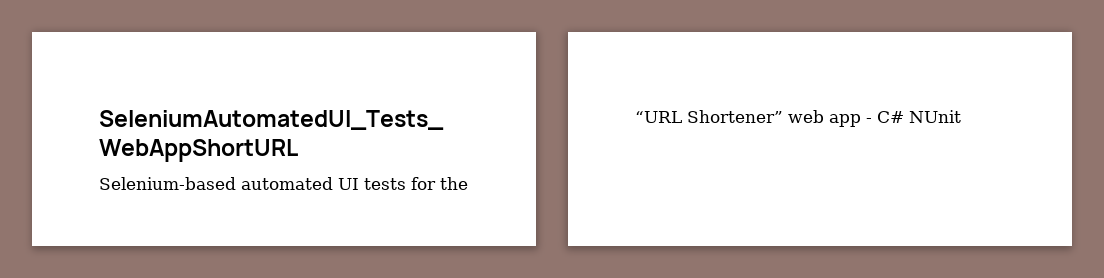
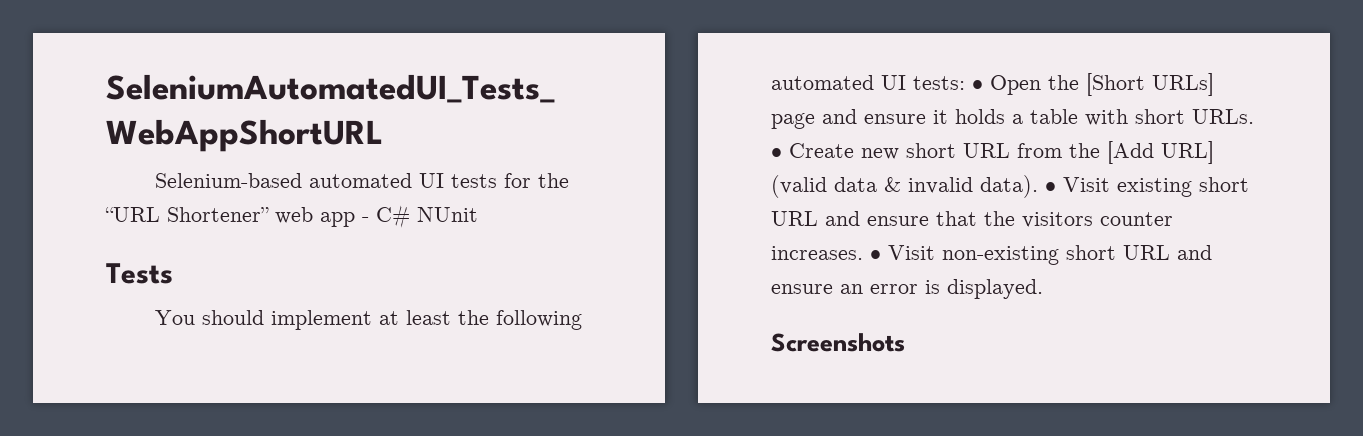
(961, 116) none -> [106,263,173,284] [154,310,582,330] [771,73,1214,96] [771,109,1254,129] [771,141,1214,164] [771,175,1249,198] [771,211,1173,228] [771,245,1212,265] [771,279,1043,299] [771,333,905,352] // Tests // You should implement at least the following automated UI tests: • Open the [Short URLs] page and ensure it holds a table with short URLs. • Create new short URL from the [Add URL] (valid data & invalid data). • Visit existing short URL and ensure that the visitors counter increases. • Visit non-existing short URL and ensure an error is displayed. // Screenshots

